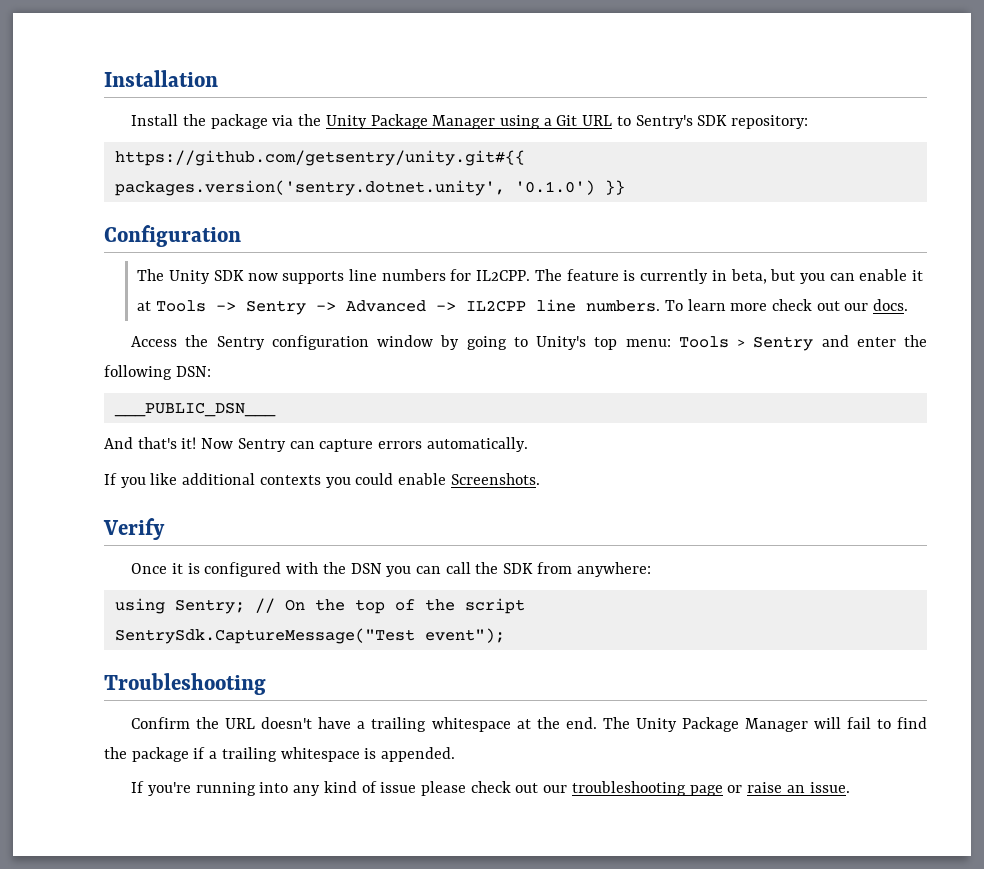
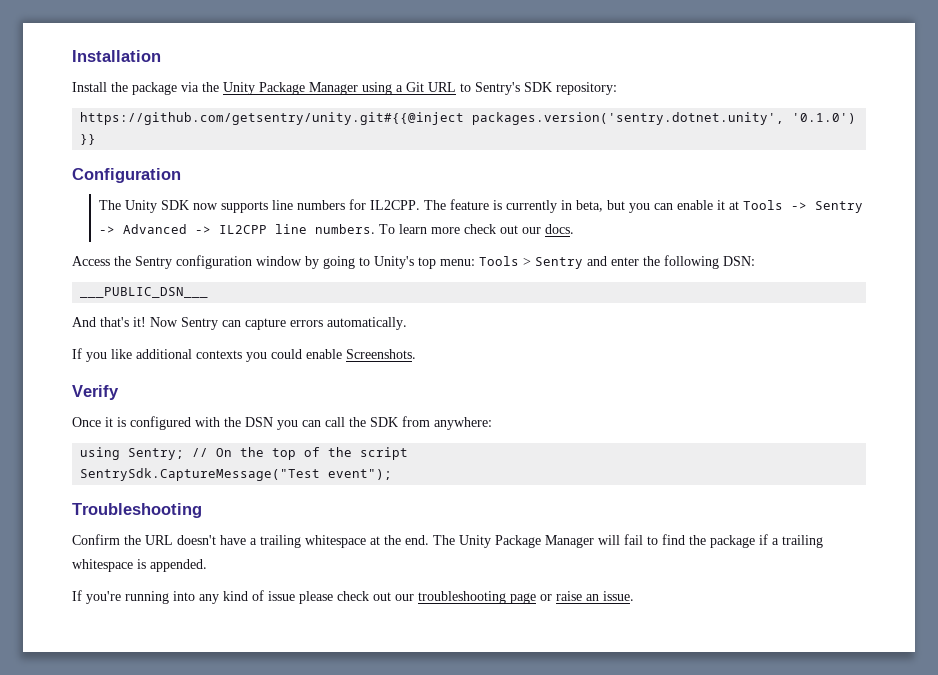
[114,150,525,166] https://github.com/getsentry/unity.git#{{ -> [80,112,465,125] https://github.com/getsentry/unity.git#{{@inject

